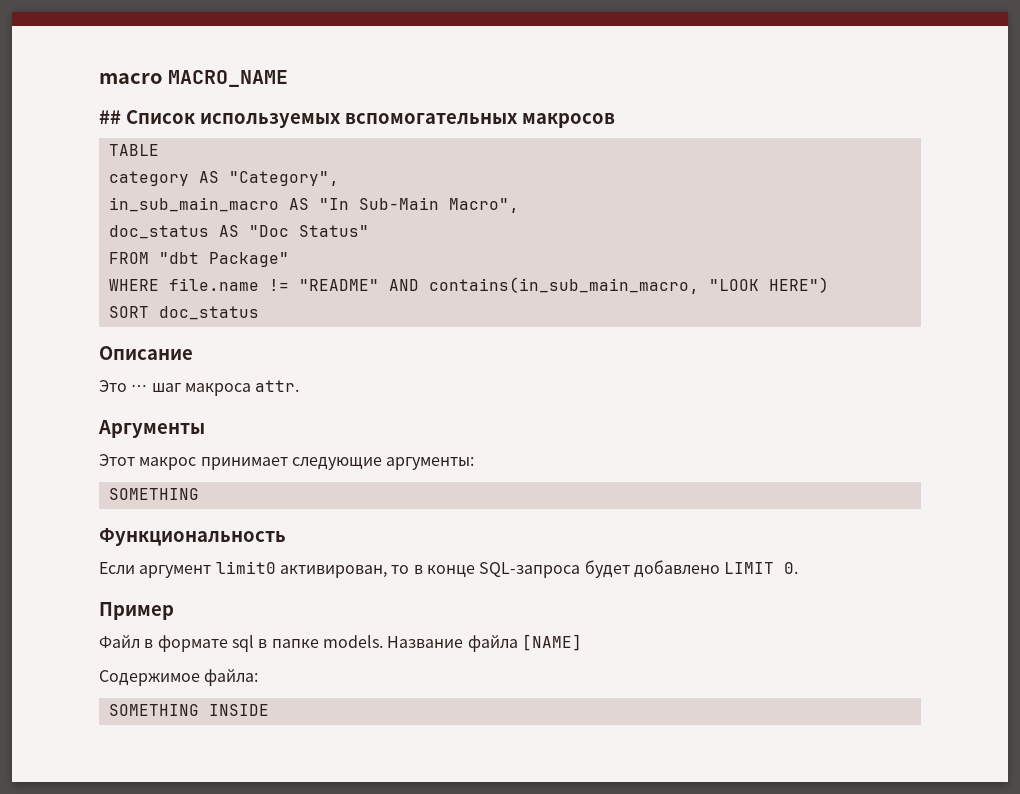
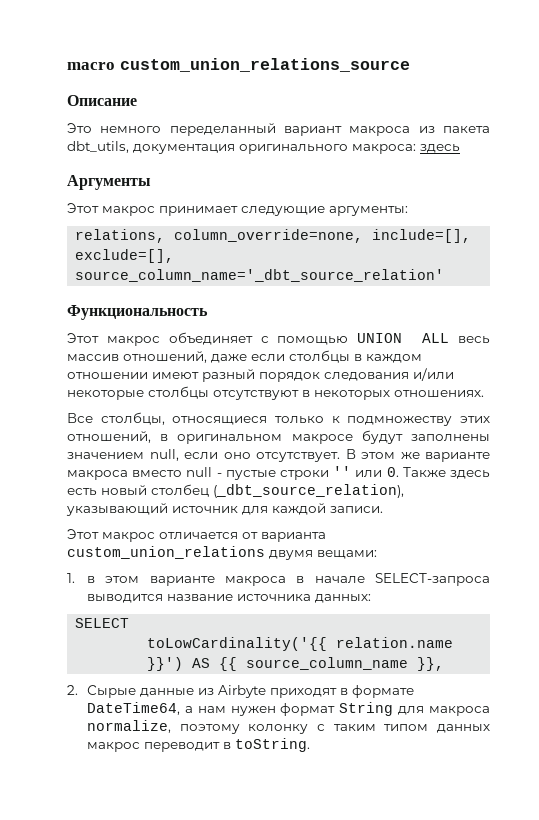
[168,70,289,87] [99,110,615,128] [108,144,159,156] [108,171,339,186] [108,197,519,213] [108,225,369,239] [108,252,289,267] [108,277,829,294] [108,306,259,320] [99,346,193,360] [99,380,300,396] MACRO_NAME // ## Список используемых вспомогательных макросов // TABLE // category AS "Category", // in_sub_main_macro AS "In Sub-Main Macro", // doc_status AS "Doc Status" // FROM "dbt Package" // WHERE file.name != "README" AND contains(in_sub_main_macro, "LOOK HERE") // SORT doc_status // Описание // Это … шаг макроса attr. -> [119,58,410,72] [67,95,137,106] [67,123,490,136] [67,141,460,154] custom_union_relations_source // Описание // Это немного переделанный вариант макроса из пакета dbt_utils, документация оригинального макроса: здесь
[108,488,199,500] [99,528,286,546] [99,560,799,578] [99,602,174,620] [99,634,582,652] [99,669,259,686] [108,704,269,716] SOMETHING // Функциональность // Если аргумент limit0 активирован, то в конце SQL-запроса будет добавлено LIMIT 0. // Пример // Файл в формате sql в папке models. Название файла [NAME] // Содержимое файла: // SOMETHING INSIDE -> [75,229,472,243] [75,249,175,263] [75,269,445,282] [67,305,208,320] [67,332,490,346] [67,350,422,363] [67,368,454,382] [67,386,484,400] [67,412,491,426] [67,430,490,444] [67,449,490,462] [67,466,490,480] [67,484,404,498] [66,503,383,516] [67,529,326,542] [67,546,377,560] [67,573,490,586] [87,594,372,603] [75,618,130,628] [147,637,454,651] [147,657,445,671] [67,685,415,698] [87,702,491,716] [87,720,490,734] [87,738,311,752] relations, column_override=none, include=[], exclude=[], source_column_name='_dbt_source_relation' // Функциональность // Этот макрос объединяет с помощью UNION ALL весь массив отношений, даже если столбцы в каждом отношении имеют разный порядок следования и/или некоторые столбцы отсутствуют в некоторых отношениях. // Все столбцы, относящиеся только к подмножеству этих отношений, в оригинальном макросе будут заполнены значением null, если оно отсутствует. В этом же варианте макроса вместо null - пустые строки '' или 0. Также здесь есть новый столбец (_dbt_source_relation), указывающий источник для каждой записи. // Этот макрос отличается от варианта custom_union_relations двумя вещами: // 1. в этом варианте макроса в начале SELECT-запроса выводится название источника данных: // SELECT // toLowCardinality('{{ relation.name }}') AS {{ source_column_name }}, // 2. Сырые данные из Airbyte приходят в формате DateTime64, а нам нужен формат String для макроса normalize, поэтому колонку с таким типом данных макрос переводит в toString.

